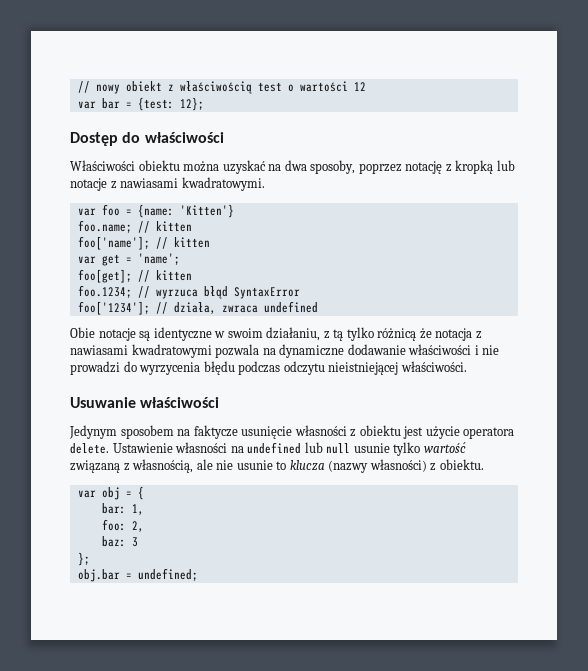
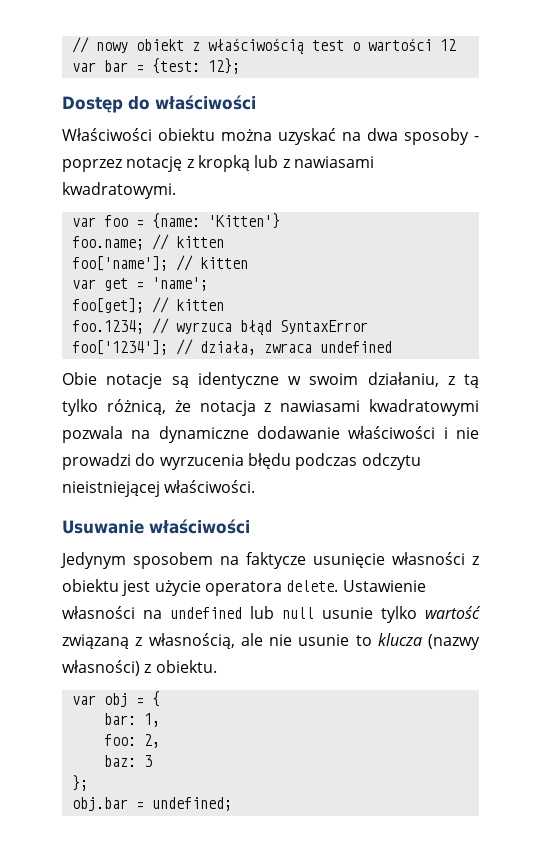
[310,160,356,174] sposoby, -> [404,128,479,145] sposoby -
[70,178,107,191] notacje -> (279, 161) none
[377,328,417,341] różnicą -> [106,399,166,415] różnicą,
[139,362,201,375] wyrzycenia -> [159,454,244,470] wyrzucenia

